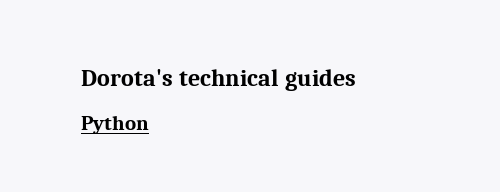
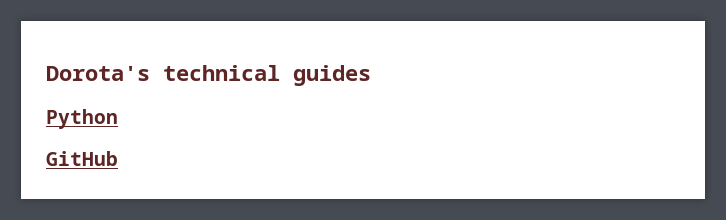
(149, 124) none -> [46,151,118,166] // GitHub

